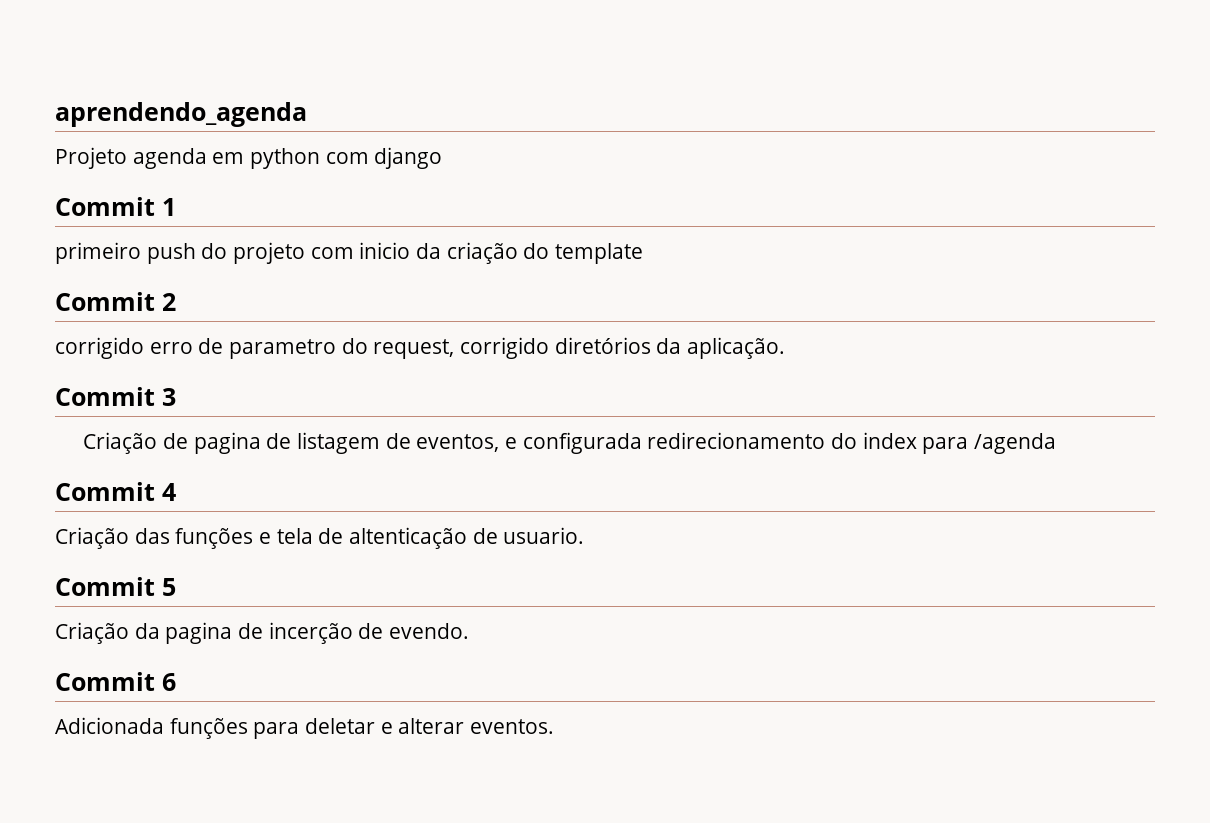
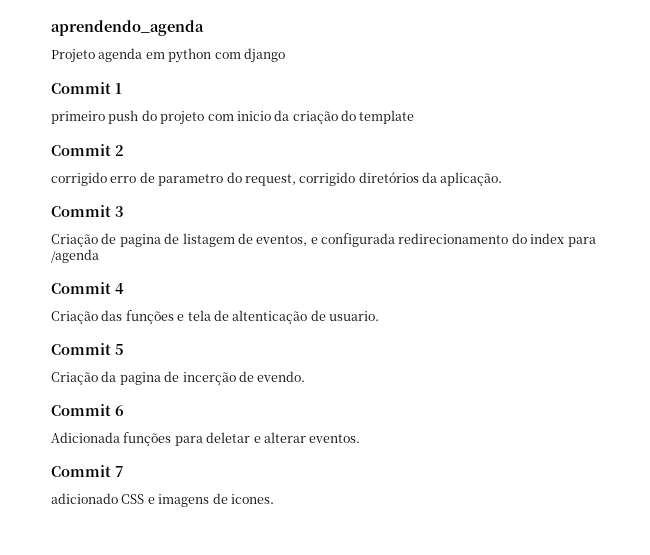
(555, 726) none -> [51,465,124,477] [51,493,274,507] // Commit 7 // adicionado CSS e imagens de icones.

